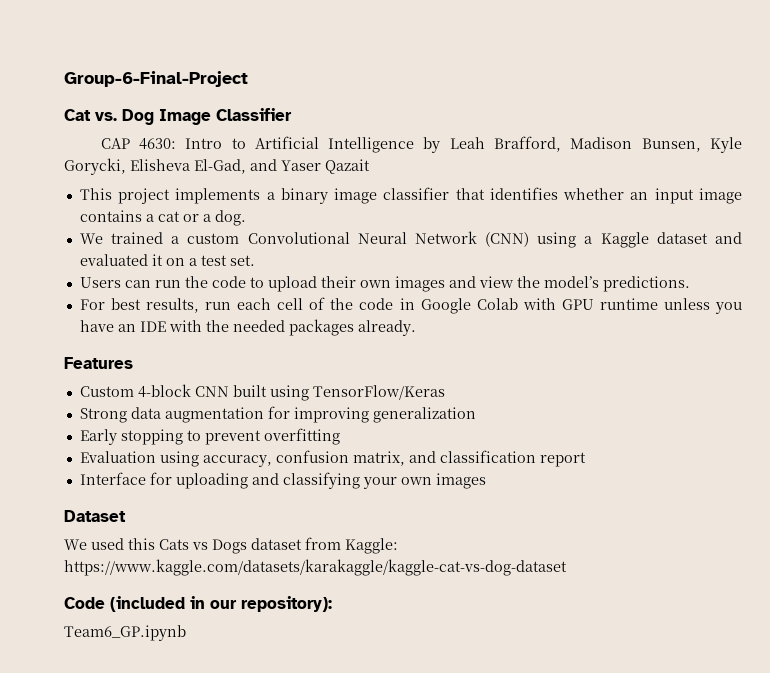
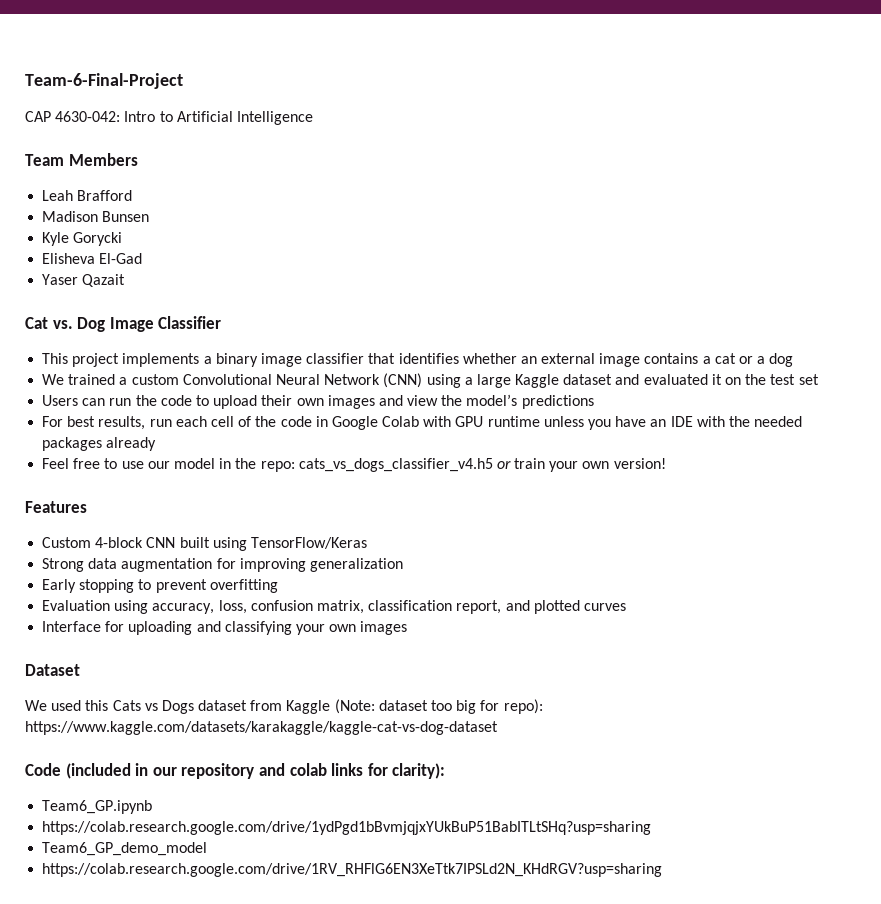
[64,71,248,87] Group-6-Final-Project -> [25,73,183,89] [25,111,313,125] [25,153,138,166] [42,190,133,201] [42,211,150,222] [42,232,123,246] [42,253,143,264] [42,274,126,287] Team-6-Final-Project // CAP 4630-042: Intro to Artificial Intelligence // Team Members // Leah Brafford // Madison Bunsen // Kyle Gorycki // Elisheva El-Gad // Yaser Qazait
[100,136,742,153] [64,158,370,175] // CAP 4630: Intro to Artificial Intelligence by Leah Brafford, Madison Bunsen, Kyle Gorycki, Elisheva El-Gad, and Yaser Qazait -> (222, 322) none
[654,188,694,204] input -> [541,353,596,364] external
[214,210,246,226] dog. -> [769,353,794,367] dog
(593, 240) none -> [476,374,511,388] large
[188,255,255,266] a test set. -> [745,374,819,385] the test set
[602,276,690,292] predictions. -> [521,395,594,409] predictions
[357,320,416,336] already. -> [106,437,157,451] [42,458,666,472] already // Feel free to use our model in the repo: cats_vs_dogs_classifier_v4.h5 or train your own version!
(272, 461) none -> [218,600,247,614] loss,
[408,450,586,467] and classification report -> [368,600,626,614] classification report, and plotted curves
[345,538,398,554] Kaggle: -> [286,699,543,714] Kaggle (Note: dataset too big for repo):
[241,596,332,612] [64,625,186,641] repository): // Team6_GP.ipynb -> [181,763,446,779] [42,800,153,814] [42,821,652,835] [42,842,208,856] [42,863,663,877] repository and colab links for clarity): // Team6_GP.ipynb // https://colab.research.google.com/drive/1ydPgd1bBvmjqjxYUkBuP51BabITLtSHq?usp=sharing // Team6_GP_demo_model // https://colab.research.google.com/drive/1RV_RHFlG6EN3XeTtk7IPSLd2N_KHdRGV?usp=sharing

